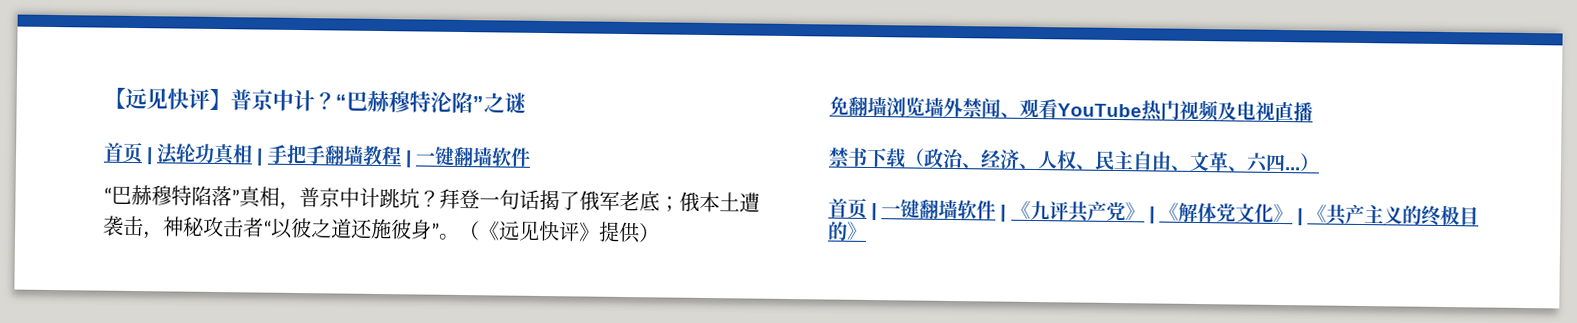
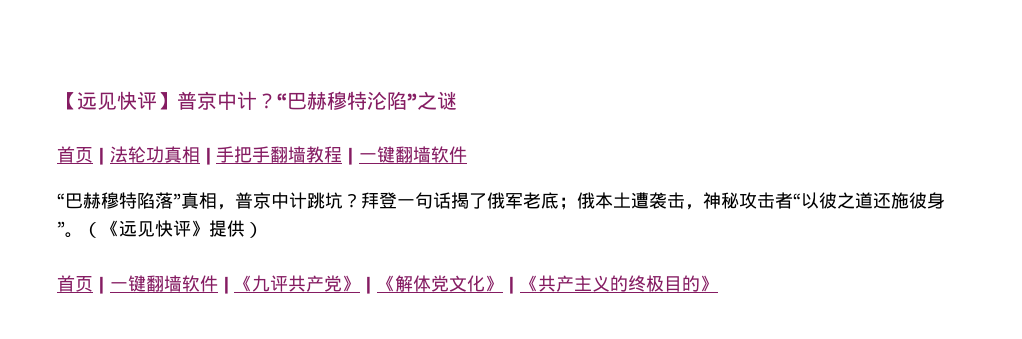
[829,96,1313,122] [828,147,1320,173] // 免翻墙浏览墙外禁闻、观看YouTube热门视频及电视直播 // 禁书下载（政治、经济、人权、民主自由、文革、六四...） -> (263, 230) none

